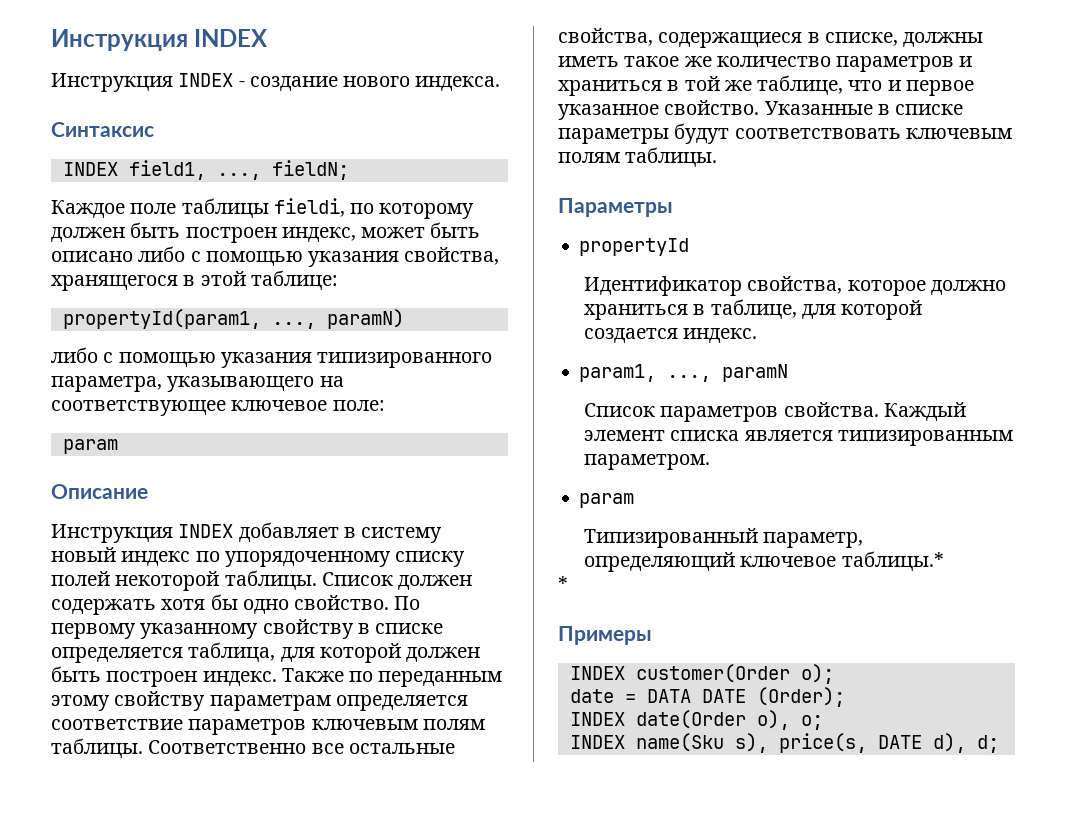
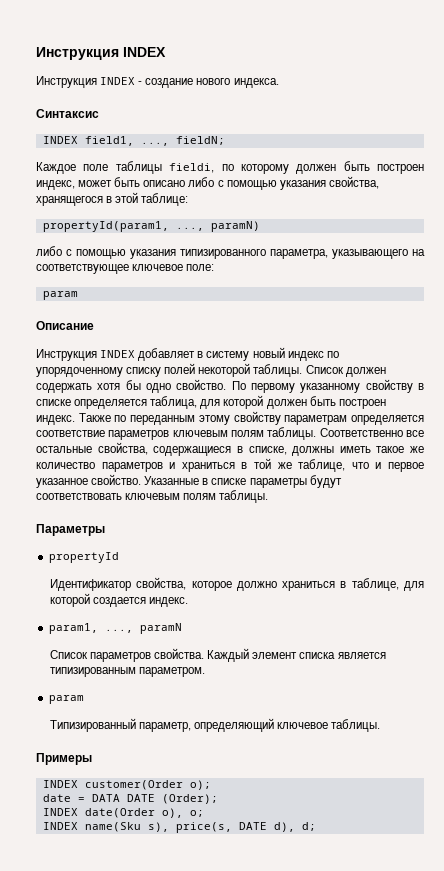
[841,551,944,571] [558,576,568,591] таблицы.* // * -> [331,719,381,732] таблицы.

